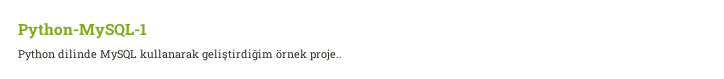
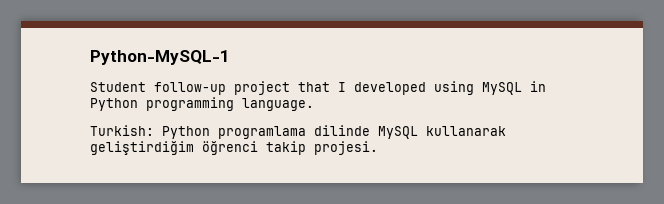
[18,49,55,61] Python -> [90,81,546,95] [90,97,314,111] [90,125,306,139] Student follow-up project that I developed using MySQL in Python programming language. // Turkish: Python programlama
[276,49,342,61] örnek proje.. -> [202,141,378,155] öğrenci takip projesi.

